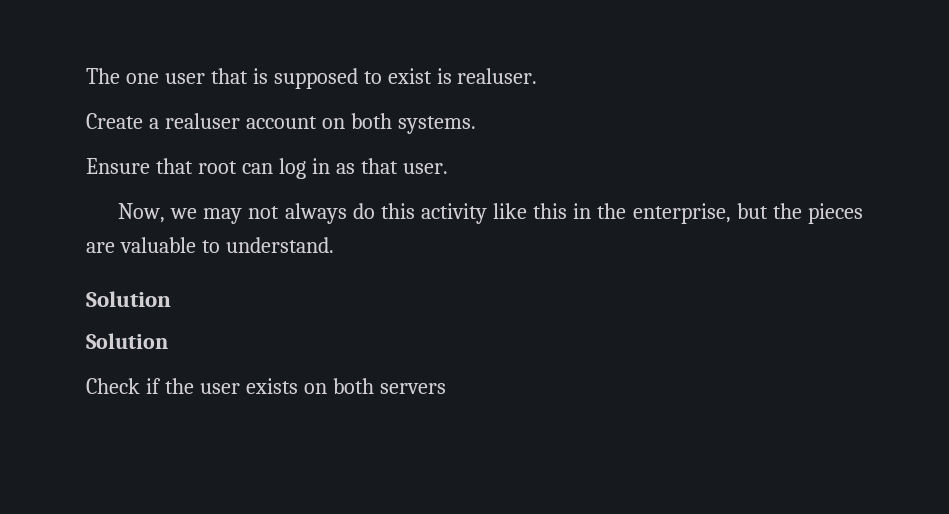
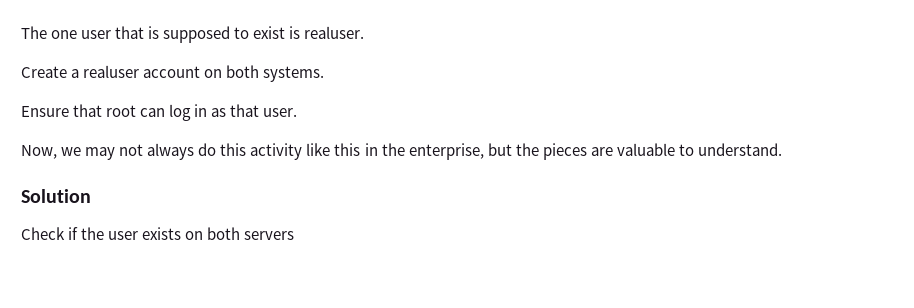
[86,333,168,349] // Solution -> (91, 196) none

